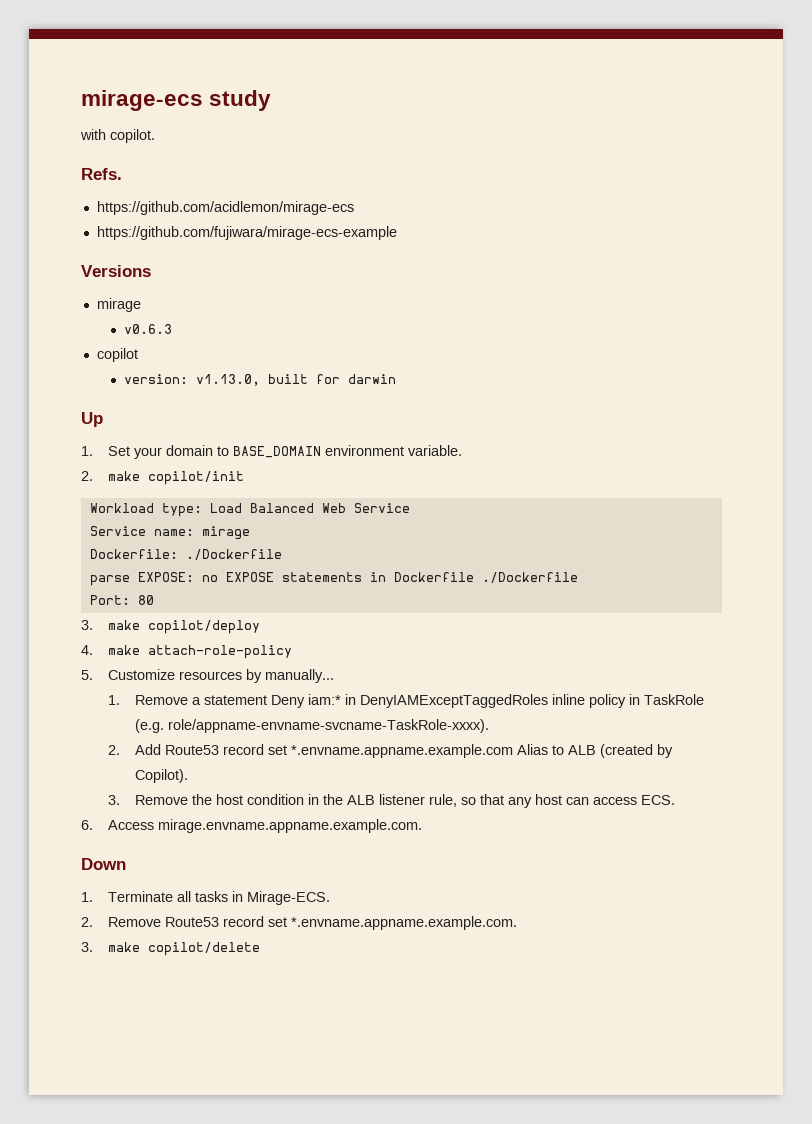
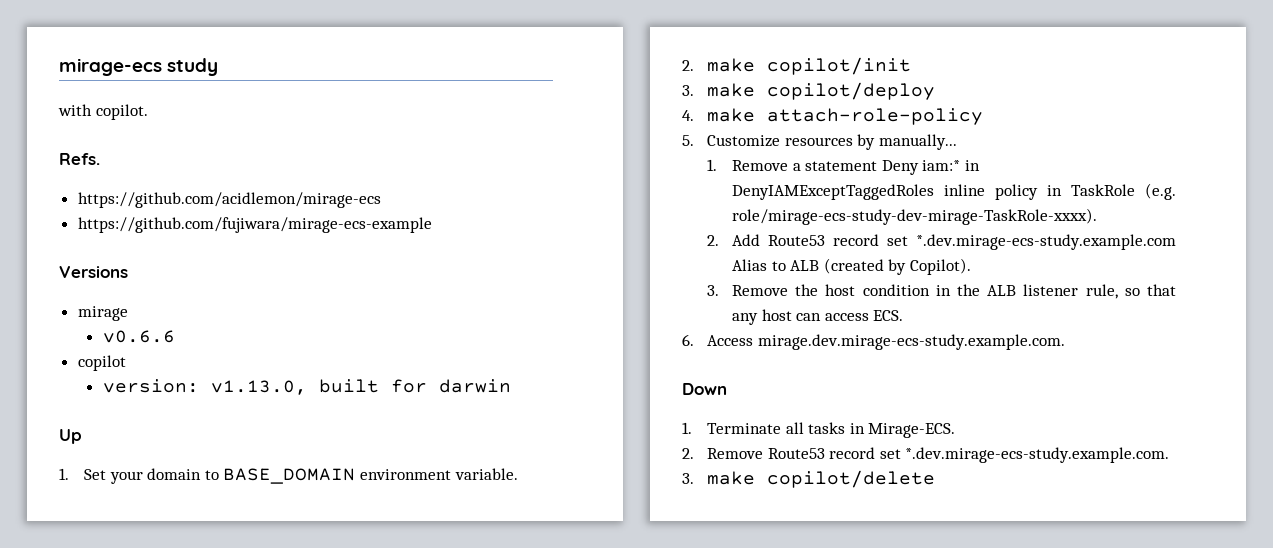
[124,324,173,334] v0.6.3 -> [102,330,175,343] v0.6.6
[89,503,410,517] [89,526,250,540] [89,549,282,560] [89,572,578,586] [89,595,154,605] // Workload type: Load Balanced Web Service // Service name: mirage // Dockerfile: ./Dockerfile // parse EXPOSE: no EXPOSE statements in Dockerfile ./Dockerfile // Port: 80 -> (911, 66) none
[168,719,490,733] role/appname-envname-svcname-TaskRole-xxxx). -> [731,208,1097,225] role/mirage-ecs-study-dev-mirage-TaskRole-xxxx).
[291,744,514,758] *.envname.appname.example.com -> [916,234,1176,250] *.dev.mirage-ecs-study.example.com
[158,819,423,833] mirage.envname.appname.example.com. -> [757,334,1065,350] mirage.dev.mirage-ecs-study.example.com.
[291,916,518,930] *.envname.appname.example.com. -> [905,447,1170,463] *.dev.mirage-ecs-study.example.com.

